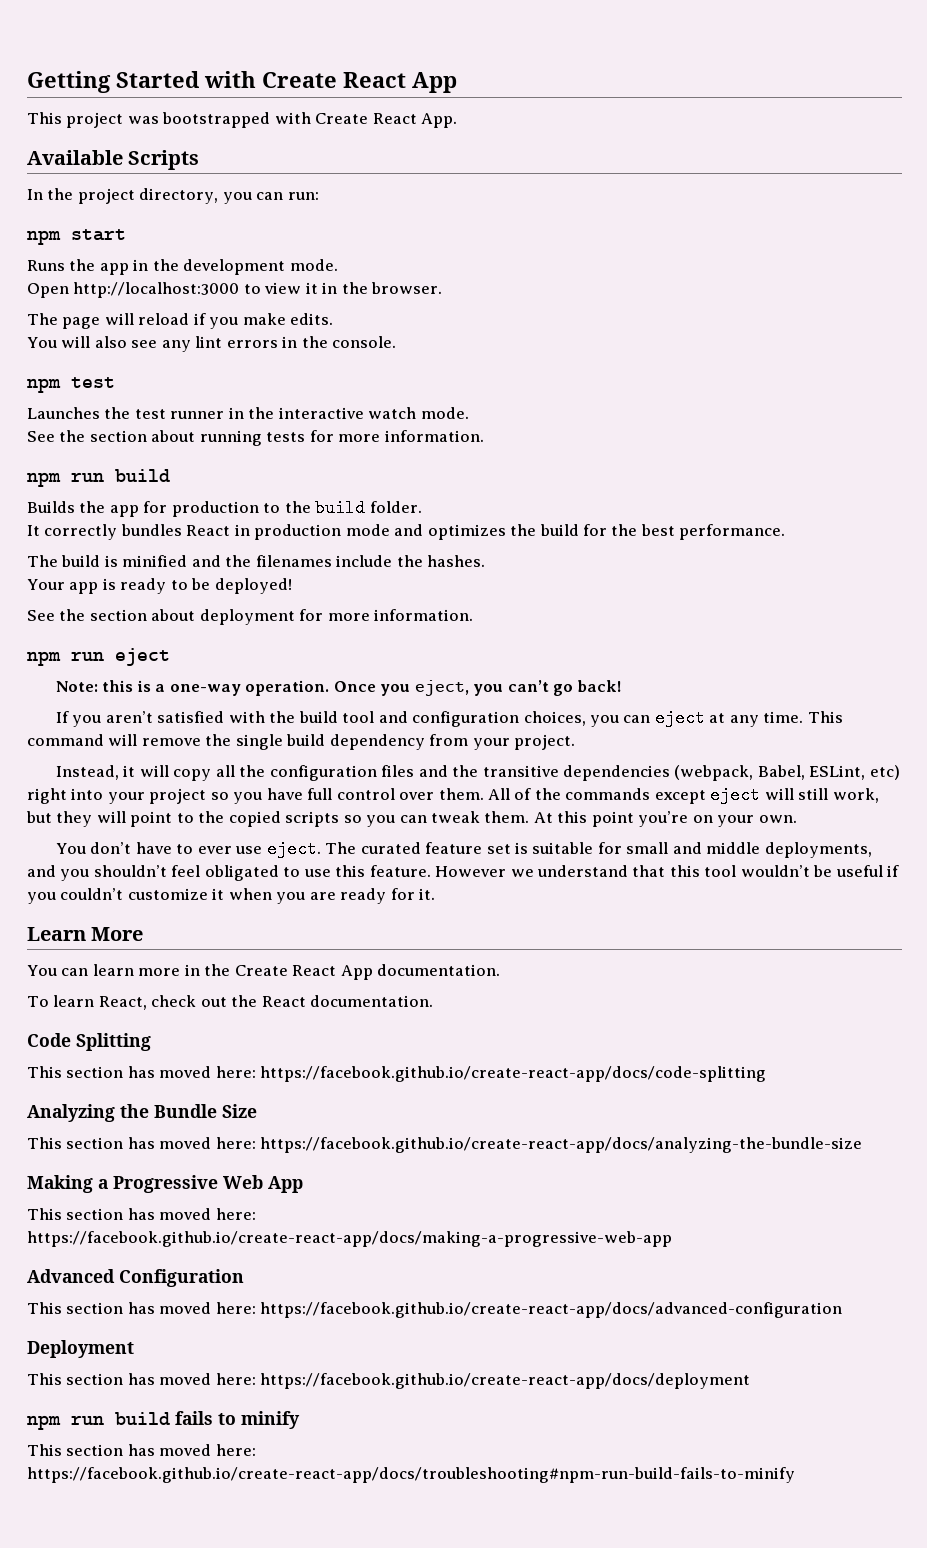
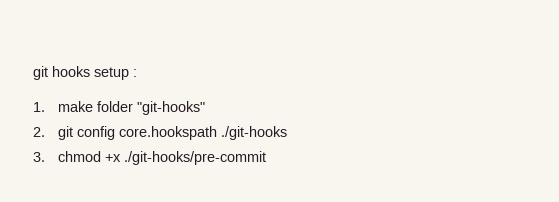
[27,71,457,93] [27,112,458,128] [27,150,200,170] [27,188,319,204] [27,229,126,245] [27,259,338,275] [27,282,443,298] [27,313,334,329] [27,336,397,352] [27,377,115,393] [27,407,469,419] [27,430,484,446] [27,469,170,487] [27,499,422,517] [27,524,786,540] [27,555,486,567] [27,578,292,594] [27,609,474,625] [27,648,170,666] [56,680,622,696] [56,709,843,727] [27,734,576,750] [56,765,900,781] [27,786,879,804] [26,811,797,827] [56,840,872,858] [27,865,900,881] [27,888,436,904] [27,927,144,941] [27,964,501,980] [27,995,434,1010] [27,1033,151,1051] [27,1066,767,1082] [27,1104,257,1122] [27,1137,863,1153] [27,1175,303,1193] [27,1208,256,1220] [27,1231,672,1247] [27,1269,244,1287] [27,1302,843,1318] [27,1340,134,1358] [27,1373,751,1389] [27,1411,300,1430] [27,1444,256,1456] [27,1467,795,1483] Getting Started with Create React App // This project was bootstrapped with Create React App. // Available Scripts // In the project directory, you can run: // npm start // Runs the app in the development mode. // Open http://localhost:3000 to view it in the browser. // The page will reload if you make edits. // You will also see any lint errors in the console. // npm test // Launches the test runner in the interactive watch mode. // See the section about running tests for more information. // npm run build // Builds the app for production to the build folder. // It correctly bundles React in production mode and optimizes the build for the best performance. // The build is minified and the filenames include the hashes. // Your app is ready to be deployed! // See the section about deployment for more information. // npm run eject // Note: this is a one-way operation. Once you eject, you can’t go back! // If you aren’t satisfied with the build tool and configuration choices, you can eject at any time. This command will remove the single build dependency from your project. // Instead, it will copy all the configuration files and the transitive dependencies (webpack, Babel, ESLint, etc) right into your project so you have full control over them. All of the commands except eject will still work, but they will point to the copied scripts so you can tweak them. At this point you’re on your own. // You don’t have to ever use eject. The curated feature set is suitable for small and middle deployments, and you shouldn’t feel obligated to use this feature. However we understand that this tool wouldn’t be useful if you couldn’t customize it when you are ready for it. // Learn More // You can learn more in the Create React App documentation. // To learn React, check out the React documentation. // Code Splitting // This section has moved here: https://facebook.github.io/create-react-app/docs/code-splitting // Analyzing the Bundle Size // This section has moved here: https://facebook.github.io/create-react-app/docs/analyzing-the-bundle-size // Making a Progressive Web App // This section has moved here: https://facebook.github.io/create-react-app/docs/making-a-progressive-web-app // Advanced Configuration // This section has moved here: https://facebook.github.io/create-react-app/docs/advanced-configuration // Deployment // This section has moved here: https://facebook.github.io/create-react-app/docs/deployment // npm run build fails to minify // This section has moved here: https://facebook.github.io/create-react-app/docs/troubleshooting#npm-run-build-fails-to-minify -> [33,66,137,80] [33,101,205,115] [33,126,287,140] [33,151,266,165] git hooks setup : // 1. make folder "git-hooks" // 2. git config core.hookspath ./git-hooks // 3. chmod +x ./git-hooks/pre-commit

